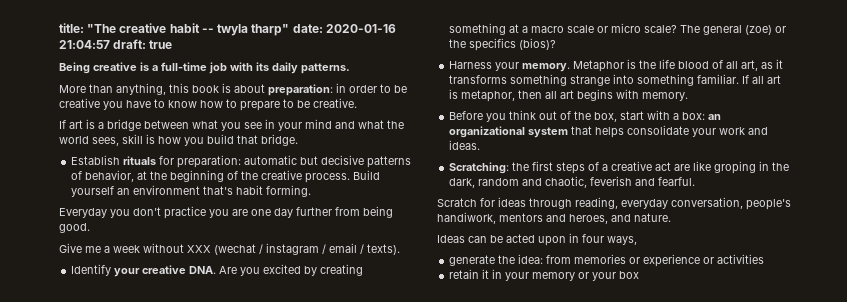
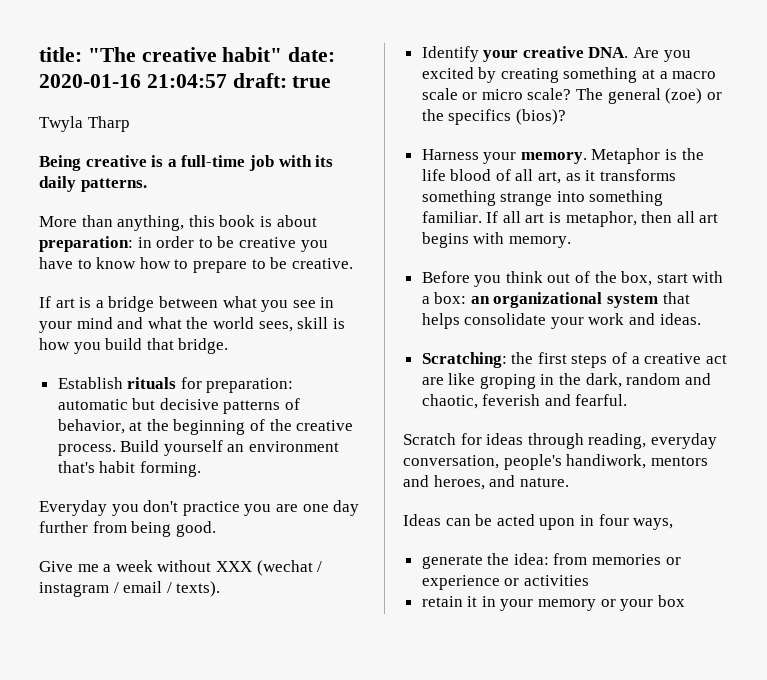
[169,23,290,36] habit -- twyla tharp" -> [222,47,283,62] habit"
(173, 44) none -> [39,116,130,132] // Twyla Tharp

